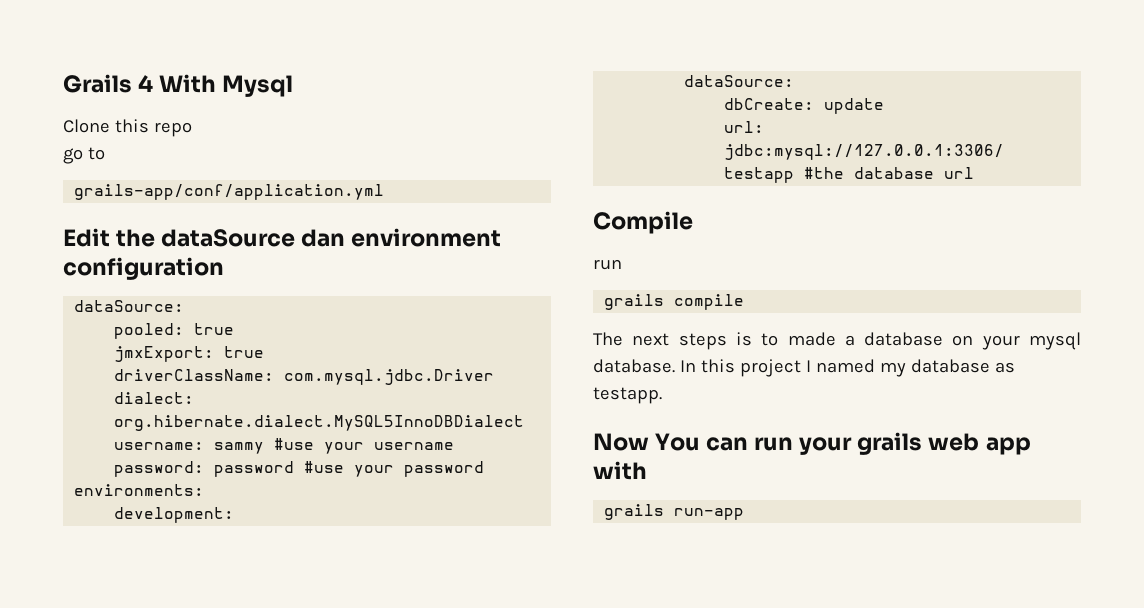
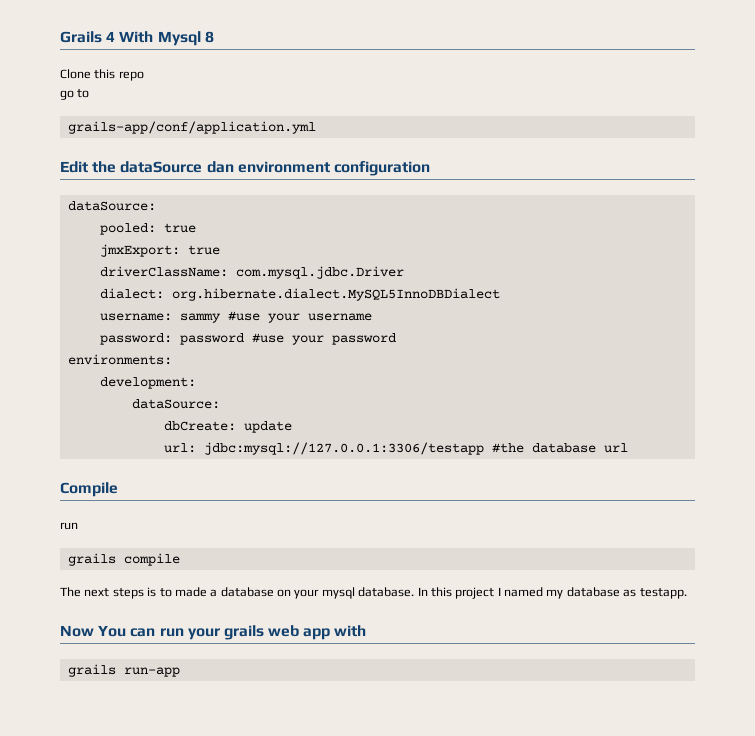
(294, 86) none -> [204,31,214,43] 8

